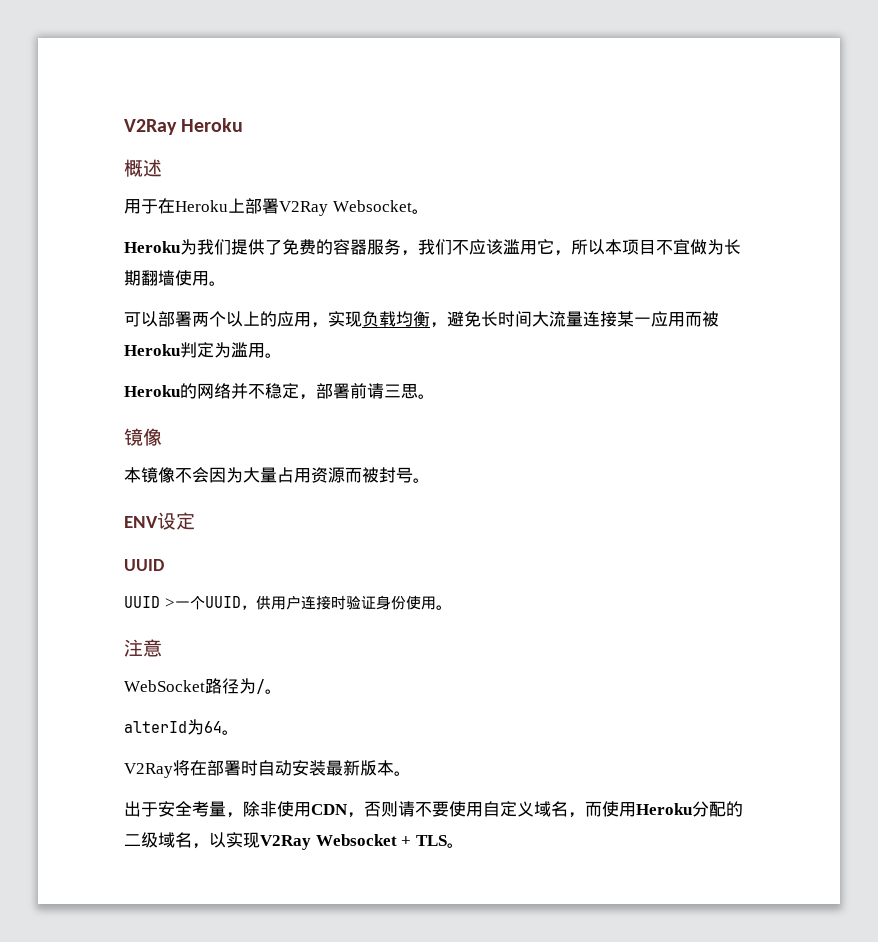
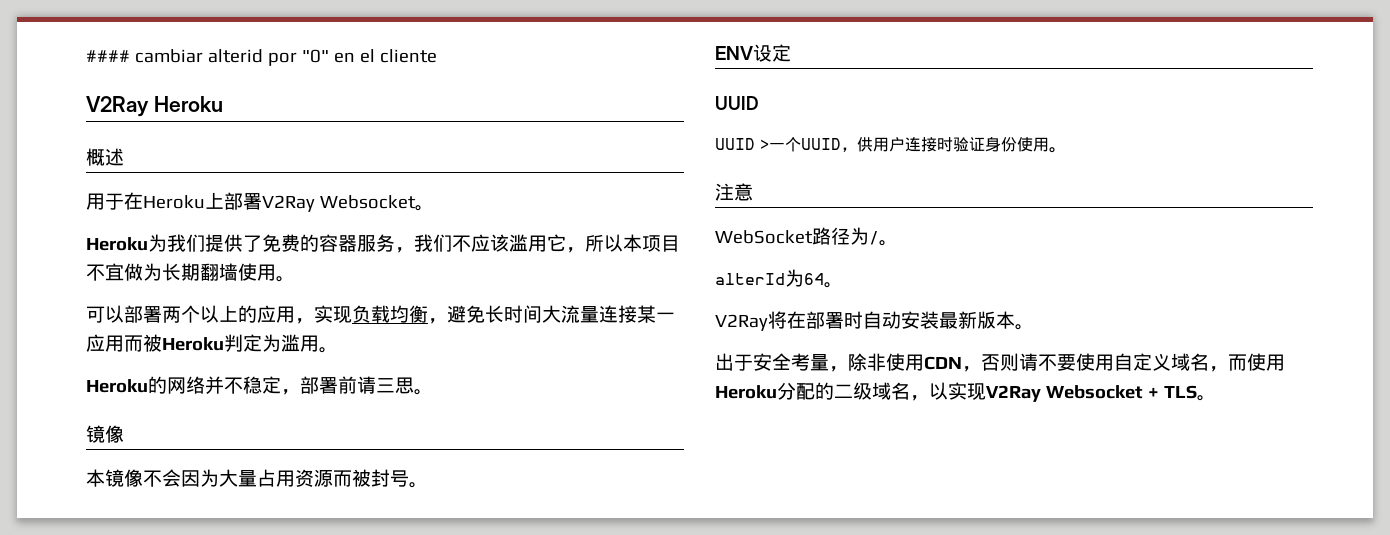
(124, 127) none -> [86,49,437,66] #### cambiar alterid por "0" en el cliente //

